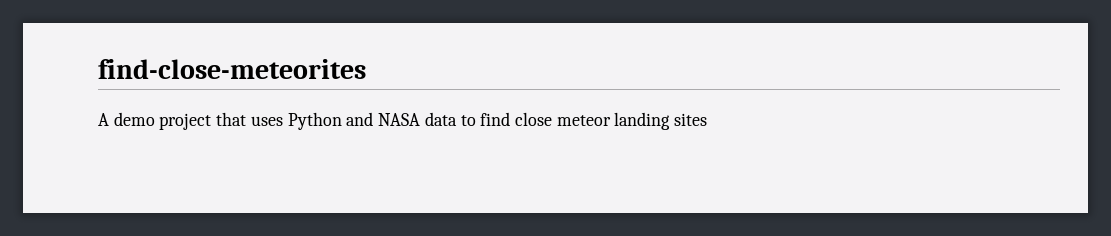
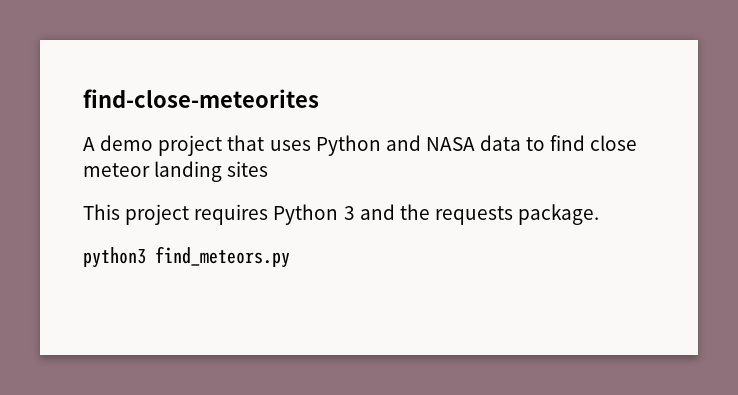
(708, 119) none -> [83,204,600,225] [83,246,290,268] // This project requires Python 3 and the requests package. // python3 find_meteors.py

